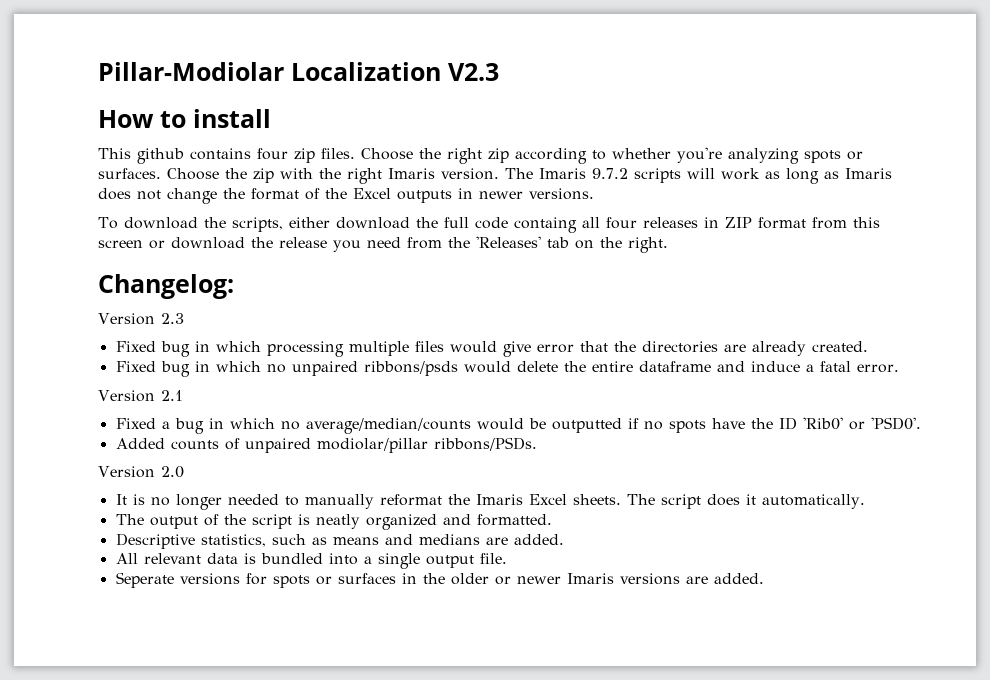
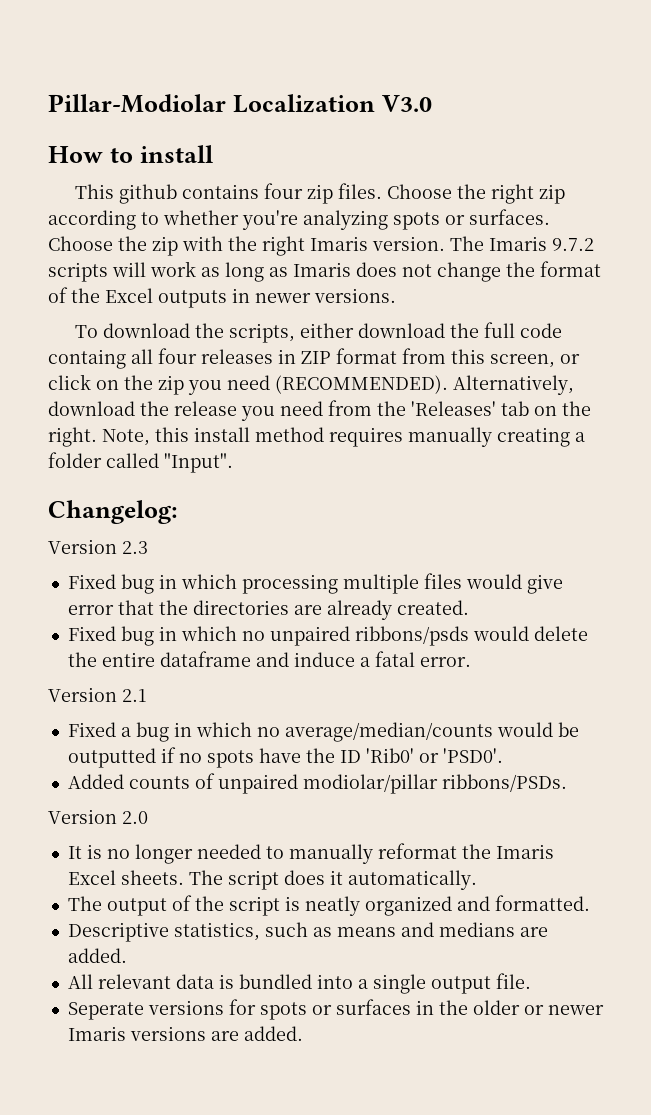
[448,63,499,81] V2.3 -> [381,95,432,112] V3.0
[98,240,165,249] screen or -> [490,354,580,368] [48,374,574,395] screen, or click on the zip you need (RECOMMENDED). Alternatively,
(668, 245) none -> [102,427,585,447] [48,452,233,473] Note, this install method requires manually creating a folder called "Input".

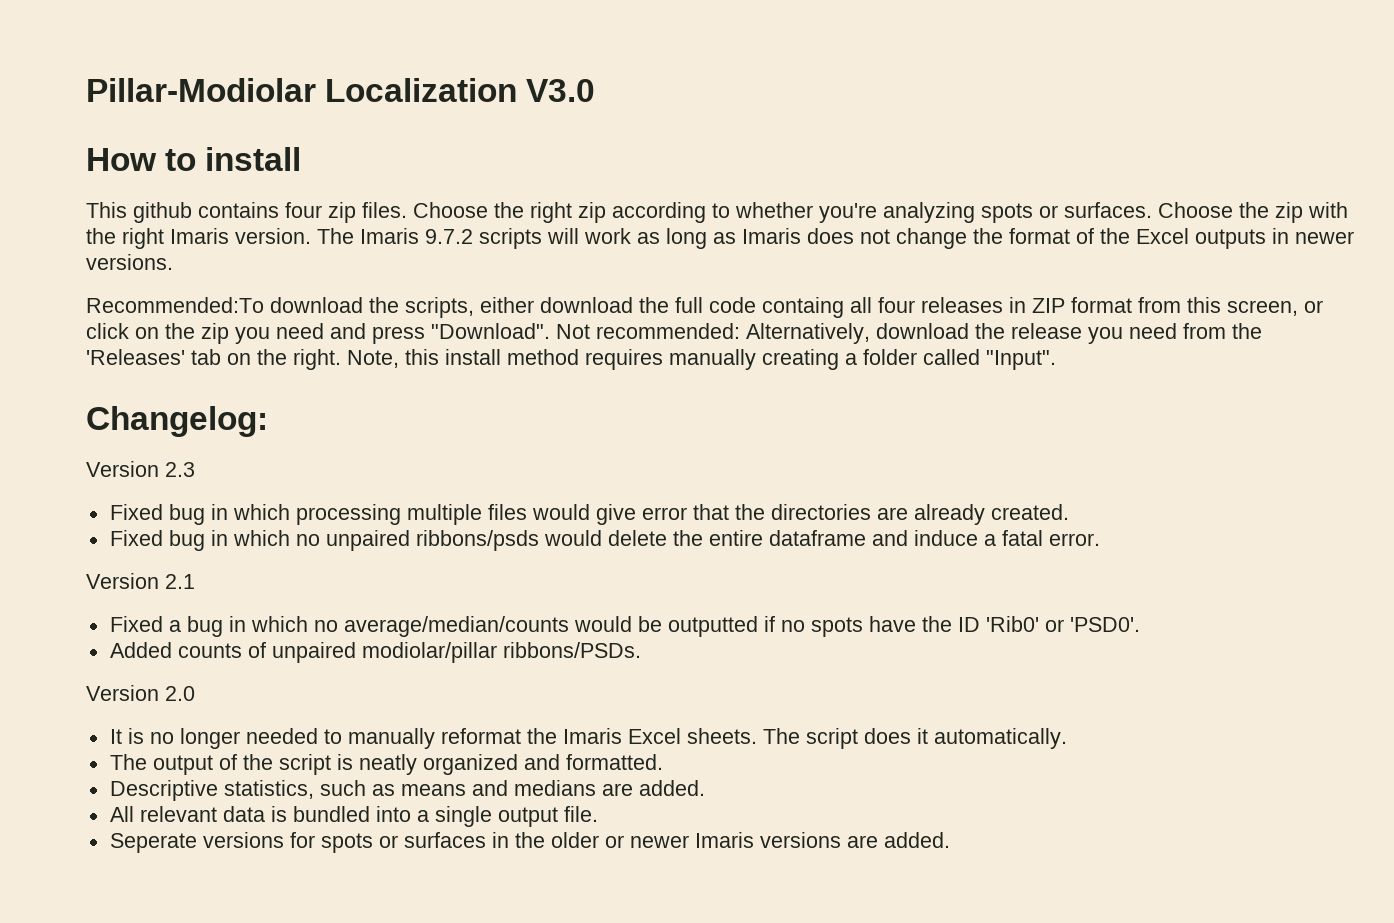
[75,325,99,338] To -> [86,297,264,313] Recommended:To
[275,375,448,394] (RECOMMENDED). -> [330,323,740,344] and press "Download". Not recommended:

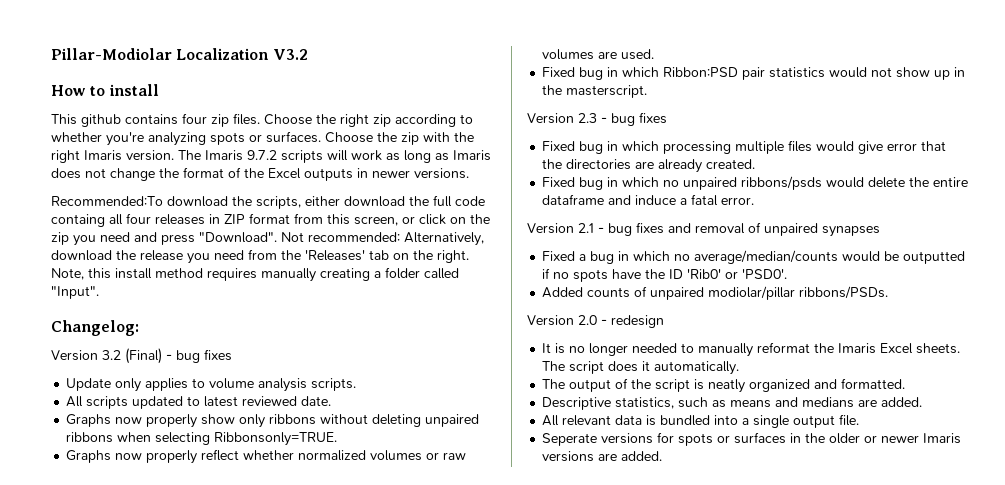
[526,79,596,102] V3.0 -> [272,49,308,60] V3.2
(268, 421) none -> [51,348,232,364] [66,378,357,392] [66,396,332,409] [66,414,480,428] [66,432,338,446] [66,449,467,464] [542,49,655,60] [542,67,966,80] [542,85,648,98] // Version 3.2 (Final) - bug fixes // Update only applies to volume analysis scripts. // All scripts updated to latest reviewed date. // Graphs now properly show only ribbons without deleting unpaired ribbons when selecting Ribbonsonly=TRUE. // Graphs now properly reflect whether normalized volumes or raw volumes are used. // Fixed bug in which Ribbon:PSD pair statistics would not show up in the masterscript.
(195, 469) none -> [601,112,667,126] - bug fixes
(195, 581) none -> [598,222,880,237] - bug fixes and removal of unpaired synapses
(195, 693) none -> [601,315,664,328] - redesign

